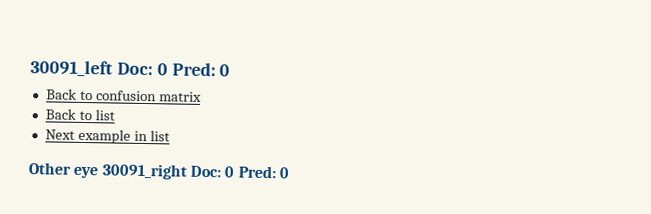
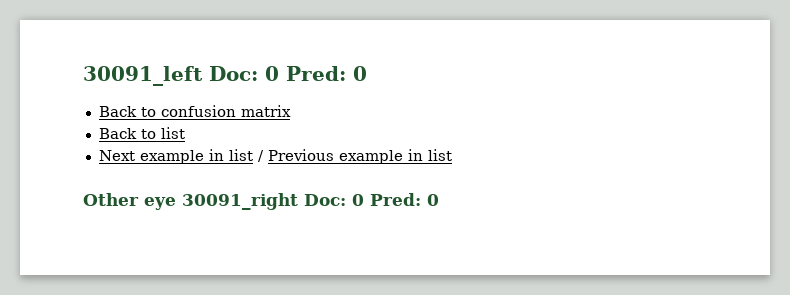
(170, 136) none -> [257,149,452,164] / Previous example in list

